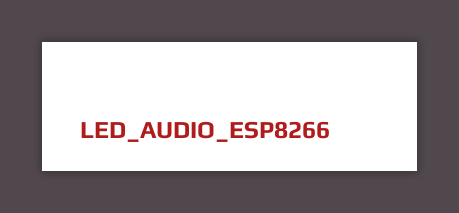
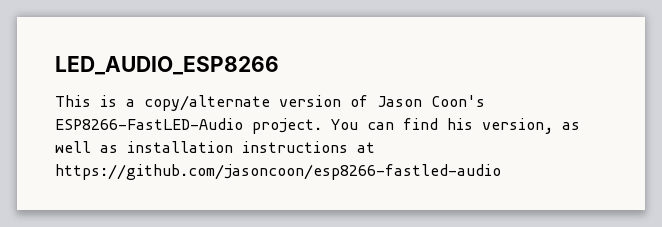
(330, 131) none -> [55,95,485,111] [55,118,580,134] [55,141,375,153] [55,164,501,180] // This is a copy/alternate version of Jason Coon's ESP8266-FastLED-Audio project. You can find his version, as well as installation instructions at https://github.com/jasoncoon/esp8266-fastled-audio

